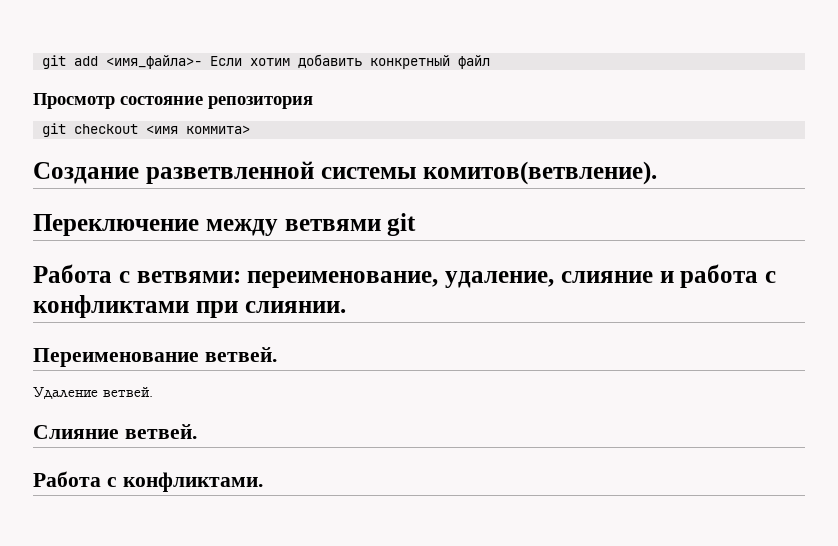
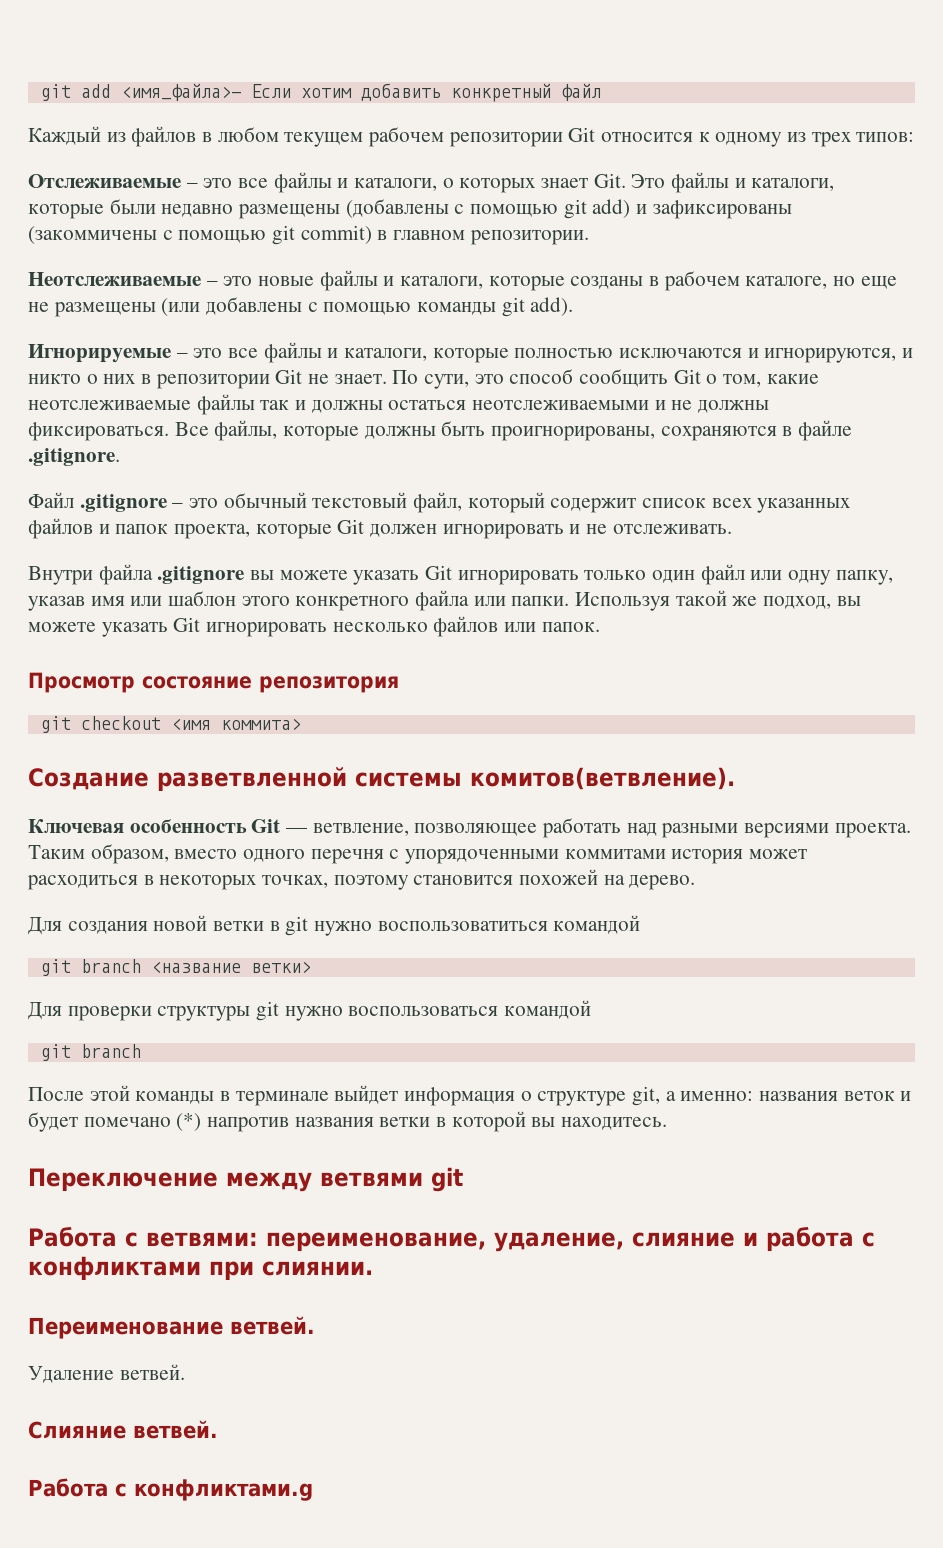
(490, 62) none -> [28,126,915,147] [28,172,835,193] [28,199,792,219] [28,225,589,245] [28,270,897,291] [28,297,574,317] [28,342,914,363] [28,369,819,389] [28,394,770,415] [28,420,853,441] [28,448,120,466] [28,492,851,513] [28,518,732,539] [28,564,893,585] [28,590,861,611] [28,616,600,637] // Каждый из файлов в любом текущем рабочем репозитории Git относится к одному из трех типов: // Отслеживаемые – это все файлы и каталоги, о которых знает Git. Это файлы и каталоги, которые были недавно размещены (добавлены с помощью git add) и зафиксированы (закоммичены с помощью git commit) в главном репозитории. // Неотслеживаемые – это новые файлы и каталоги, которые созданы в рабочем каталоге, но еще не размещены (или добавлены с помощью команды git add). // Игнорируемые – это все файлы и каталоги, которые полностью исключаются и игнорируются, и никто о них в репозитории Git не знает. По сути, это способ сообщить Git о том, какие неотслеживаемые файлы так и должны остаться неотслеживаемыми и не должны фиксироваться. Все файлы, которые должны быть проигнорированы, сохраняются в файле .gitignore. // Файл .gitignore – это обычный текстовый файл, который содержит список всех указанных файлов и папок проекта, которые Git должен игнорировать и не отслеживать. // Внутри файла .gitignore вы можете указать Git игнорировать только один файл или одну папку, указав имя или шаблон этого конкретного файла или папки. Используя такой же подход, вы можете указать Git игнорировать несколько файлов или папок.
(658, 173) none -> [28,818,911,838] [28,844,808,864] [27,869,696,890] [28,915,641,936] [40,959,311,976] [28,1000,592,1021] [40,1044,141,1061] [28,1085,912,1106] [28,1111,668,1132] // Ключевая особенность Git — ветвление, позволяющее работать над разными версиями проекта. Таким образом, вместо одного перечня с упорядоченными коммитами история может расходиться в некоторых точках, поэтому становится похожей на дерево. // Для создания новой ветки в git нужно воспользоватиться командой // git branch <название ветки> // Для проверки структуры git нужно воспользоваться командой // git branch // После этой команды в терминале выйдет информация о структуре git, а именно: названия веток и будет помечано (*) напротив названия ветки в которой вы находитесь.
[122,472,263,492] конфликтами. -> [134,1479,313,1501] конфликтами.g

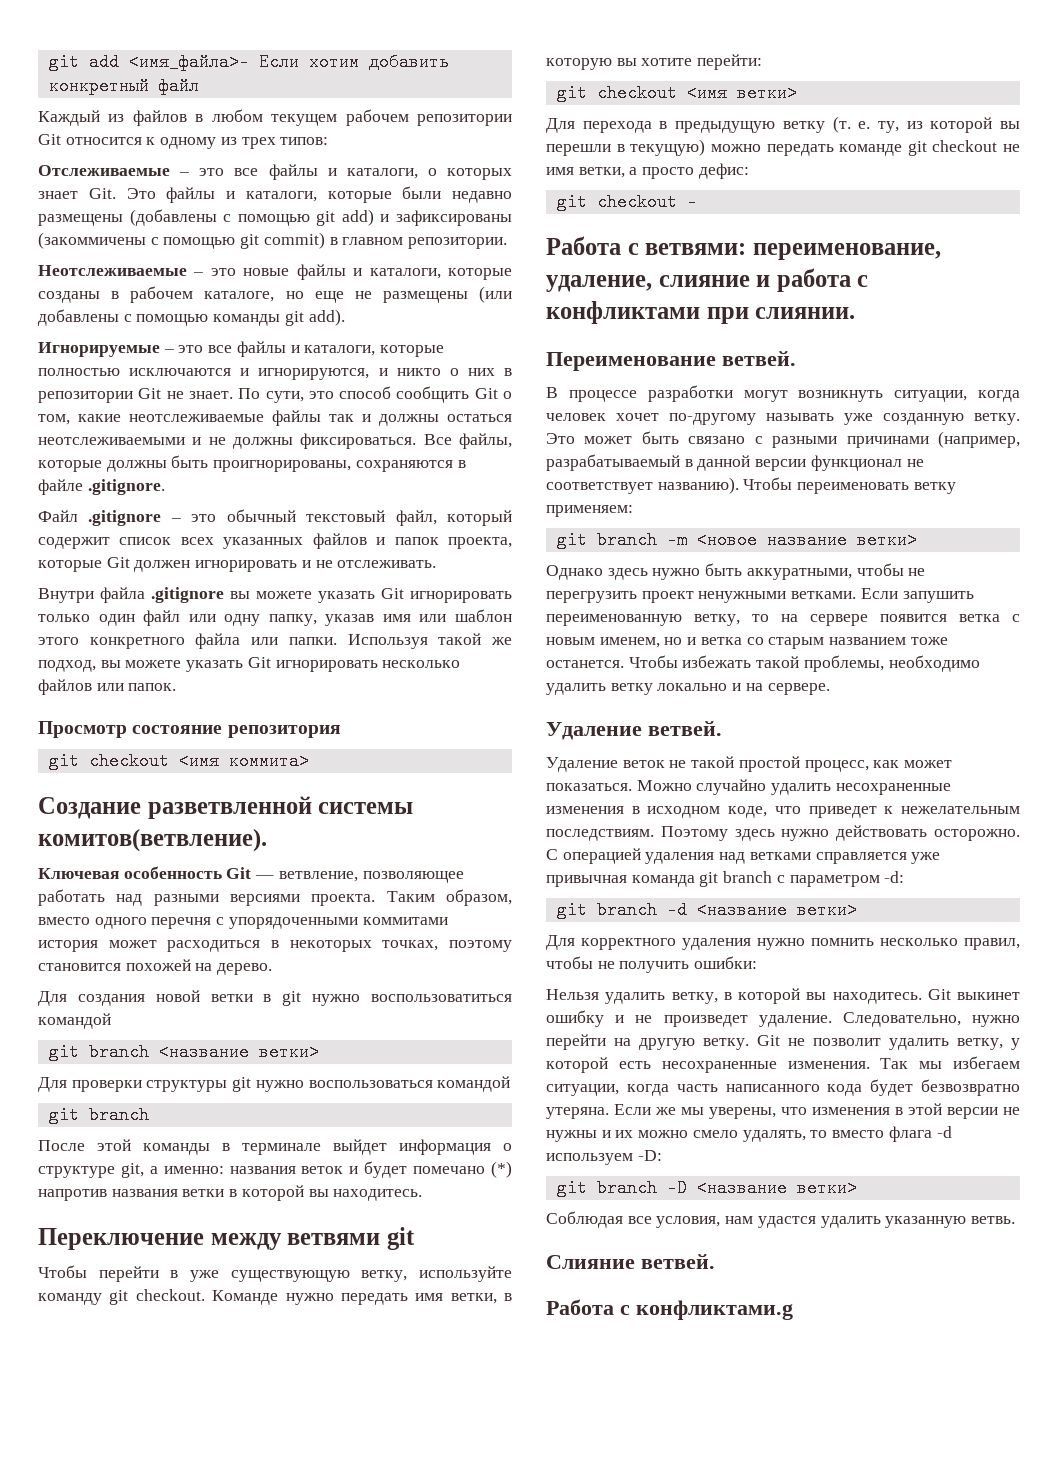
(463, 1179) none -> [38,1265,513,1282] [38,1289,512,1305] [546,54,763,70] [556,84,797,102] [546,116,1020,133] [546,139,1020,156] [546,163,749,179] [556,193,697,211] // Чтобы перейти в уже существующую ветку, используйте команду git checkout. Команде нужно передать имя ветки, в которую вы хотите перейти: // git checkout <имя ветки> // Для перехода в предыдущую ветку (т. е. ту, из которой вы перешли в текущую) можно передать команде git checkout не имя ветки, а просто дефис: // git checkout -
[28,1364,185,1383] Удаление ветвей. -> [546,385,1020,402] [546,413,1020,425] [546,431,1020,448] [546,454,924,471] [546,477,956,494] [546,505,633,517] [556,531,917,549] [546,563,926,580] [546,588,974,603] [546,614,1020,626] [546,637,948,649] [546,655,980,672] [546,683,830,695] [546,721,722,740] [546,756,953,772] [546,779,951,795] [546,806,1020,818] [546,825,1020,841] [546,848,941,864] [546,871,905,887] [556,901,857,919] [546,935,1020,950] [546,956,758,973] [546,988,1020,1004] [546,1010,1020,1027] [546,1034,1020,1050] [546,1056,1020,1073] [546,1079,1020,1096] [546,1103,1020,1119] [546,1126,952,1142] [546,1150,662,1165] [556,1179,857,1197] [546,1211,1016,1228] В процессе разработки могут возникнуть ситуации, когда человек хочет по-другому называть уже созданную ветку. Это может быть связано с разными причинами (например, разрабатываемый в данной версии функционал не соответствует названию). Чтобы переименовать ветку применяем: // git branch -m <новое название ветки> // Однако здесь нужно быть аккуратными, чтобы не перегрузить проект ненужными ветками. Если запушить переименованную ветку, то на сервере появится ветка с новым именем, но и ветка со старым названием тоже останется. Чтобы избежать такой проблемы, необходимо удалить ветку локально и на сервере. // Удаление ветвей. // Удаление веток не такой простой процесс, как может показаться. Можно случайно удалить несохраненные изменения в исходном коде, что приведет к нежелательным последствиям. Поэтому здесь нужно действовать осторожно. С операцией удаления над ветками справляется уже привычная команда git branch с параметром -d: // git branch -d <название ветки> // Для корректного удаления нужно помнить несколько правил, чтобы не получить ошибки: // Нельзя удалить ветку, в которой вы находитесь. Git выкинет ошибку и не произведет удаление. Следовательно, нужно перейти на другую ветку. Git не позволит удалить ветку, у которой есть несохраненные изменения. Так мы избегаем ситуации, когда часть написанного кода будет безвозвратно утеряна. Если же мы уверены, что изменения в этой версии не нужны и их можно смело удалять, то вместо флага -d используем -D: // git branch -D <название ветки> // Соблюдая все условия, нам удастся удалить указанную ветвь.

